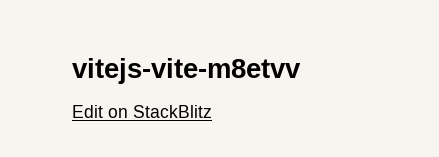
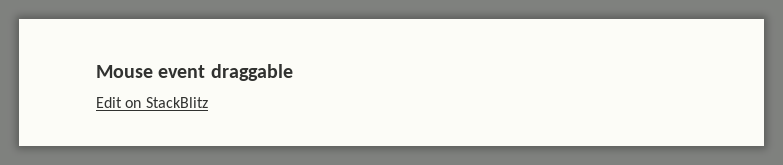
[72,58,301,84] vitejs-vite-m8etvv -> [96,64,293,81] Mouse event draggable

